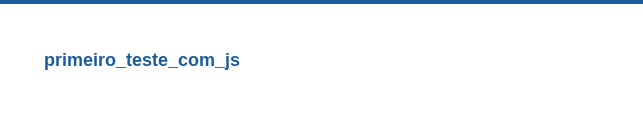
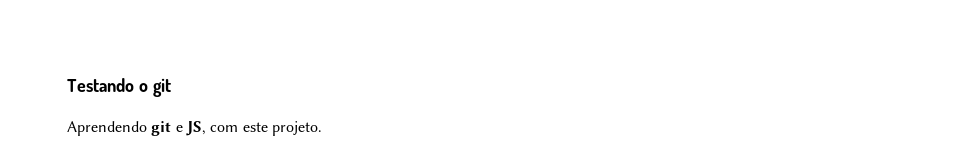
[44,53,240,70] primeiro_teste_com_js -> [67,78,171,97] [67,121,322,136] Testando o git // Aprendendo git e JS, com este projeto.

